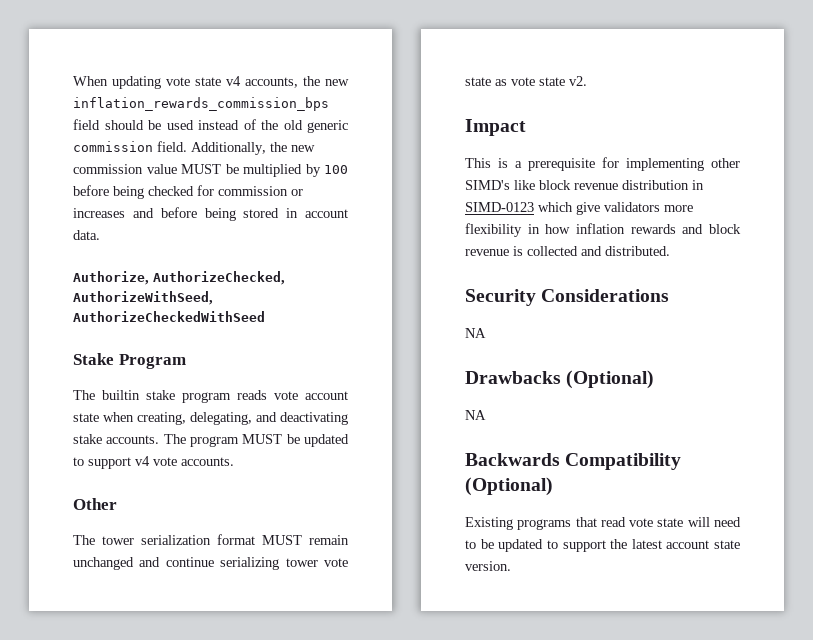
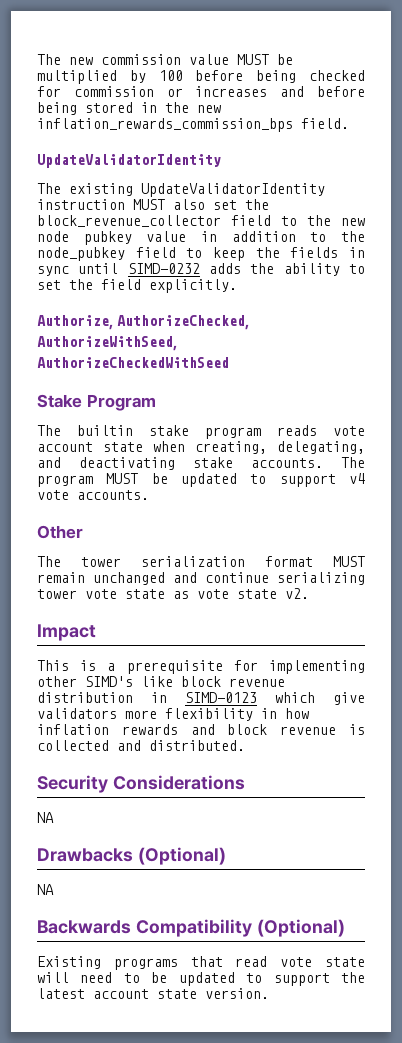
[73,76,349,89] [73,97,329,111] [73,119,348,133] [73,141,287,155] When updating vote state v4 accounts, the new inflation_rewards_commission_bps field should be used instead of the old generic commission field. Additionally, the -> [37,54,61,65] The
[305,209,348,218] [73,230,100,240] account data. -> [165,102,221,113] [37,118,349,132] [37,154,221,168] [37,183,325,197] [37,199,269,210] [37,215,365,227] [37,231,365,245] [37,247,365,261] [37,263,366,276] [37,279,237,293] the new inflation_rewards_commission_bps field. // UpdateValidatorIdentity // The existing UpdateValidatorIdentity instruction MUST also set the block_revenue_collector field to the new node pubkey value in addition to the node_pubkey field to keep the fields in sync until SIMD-0232 adds the ability to set the field explicitly.

